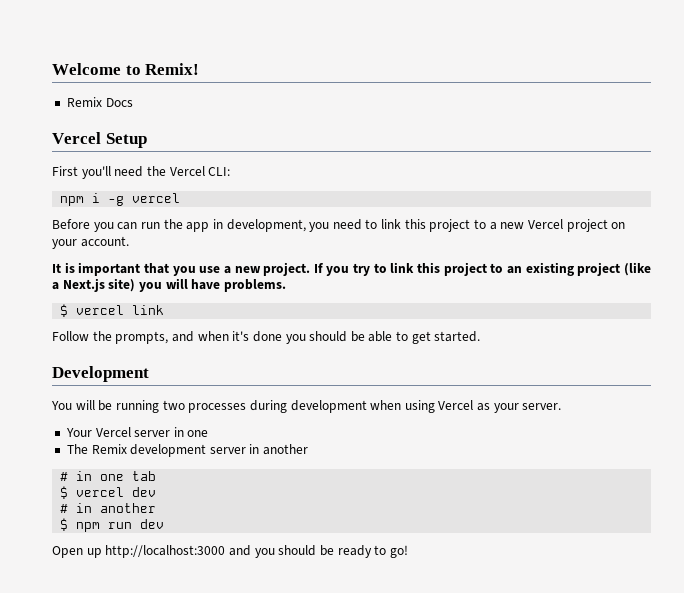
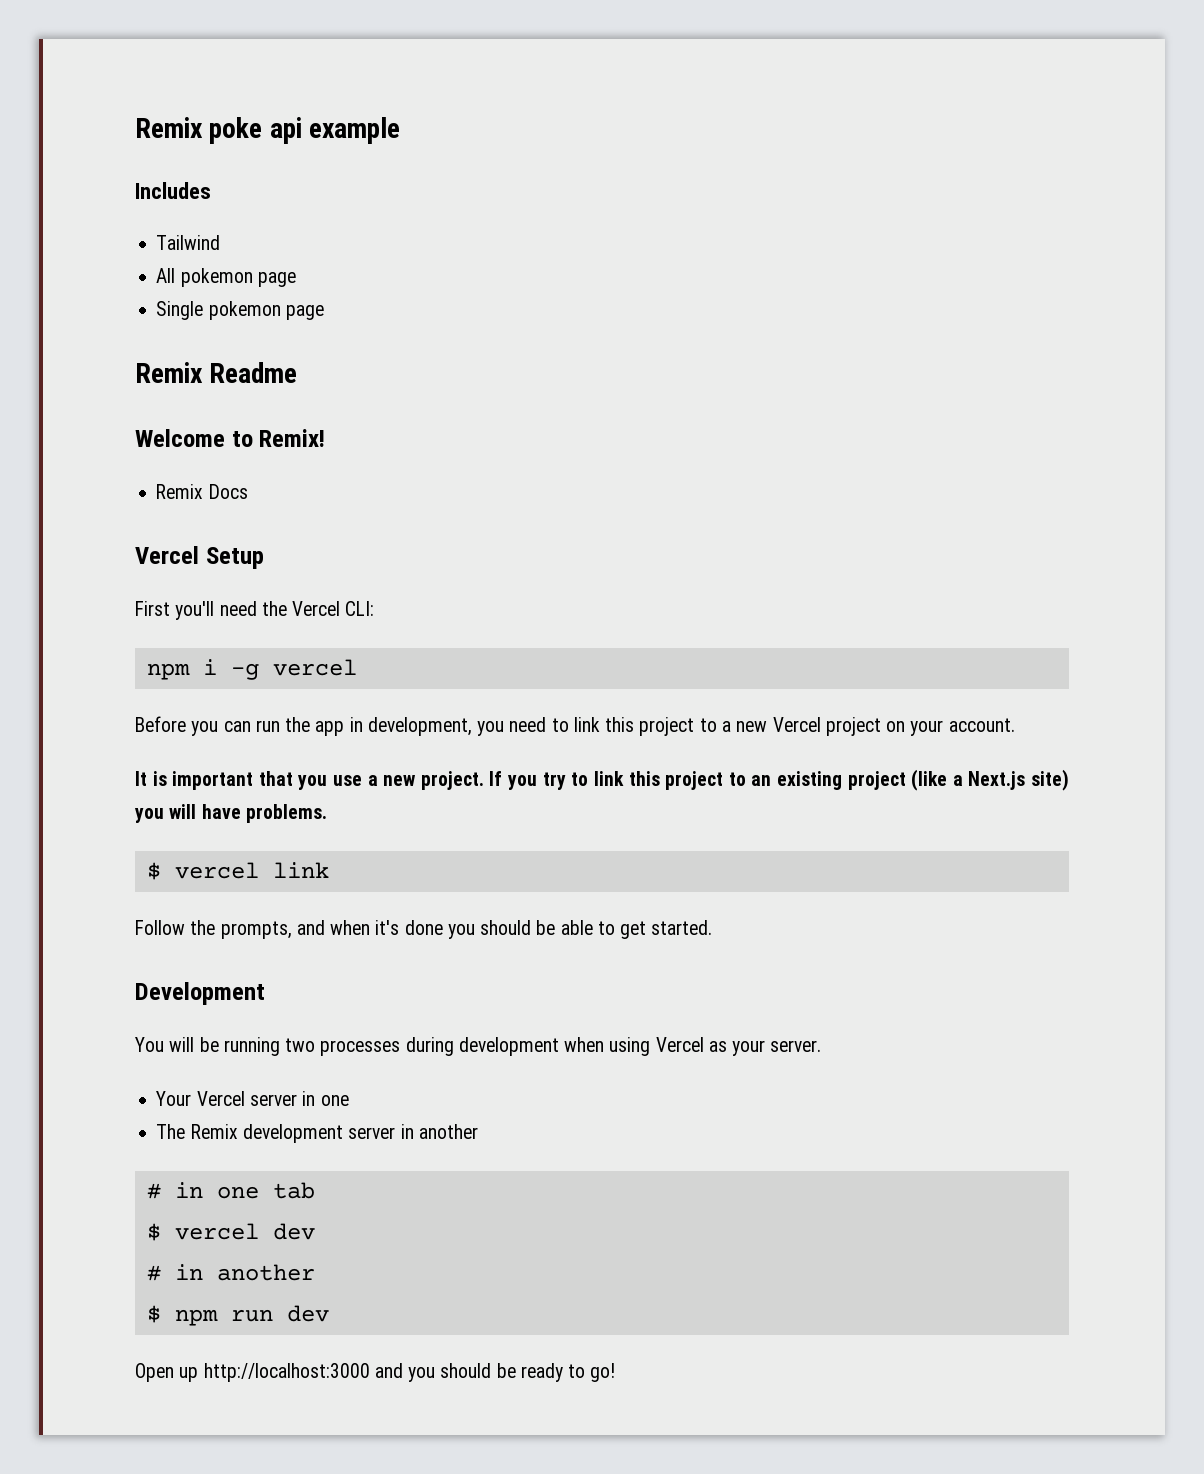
(52, 69) none -> [135,117,401,144] [135,182,211,199] [156,235,221,250] [156,268,296,287] [156,301,324,320] [135,362,298,383] Remix poke api example // Includes // Tailwind // All pokemon page // Single pokemon page // Remix Readme //

